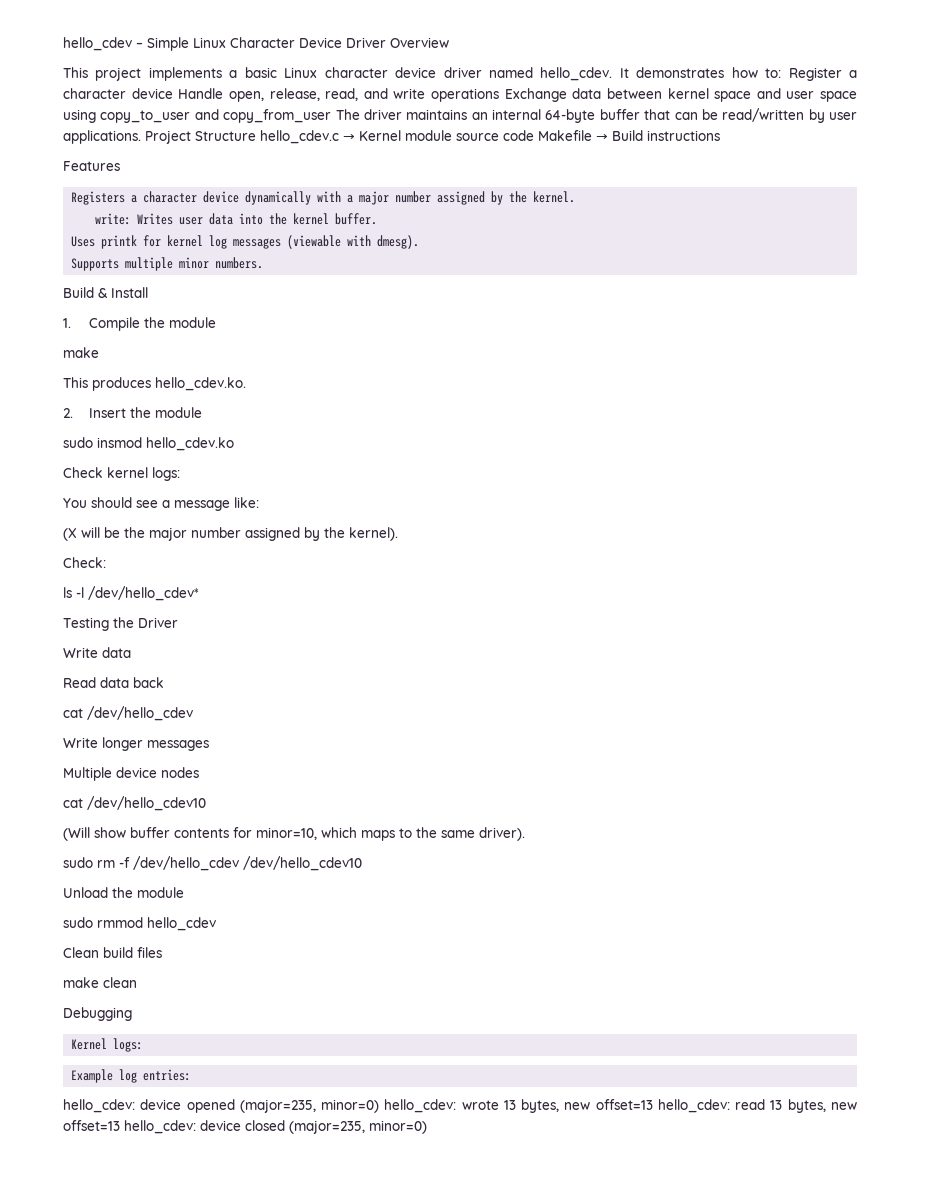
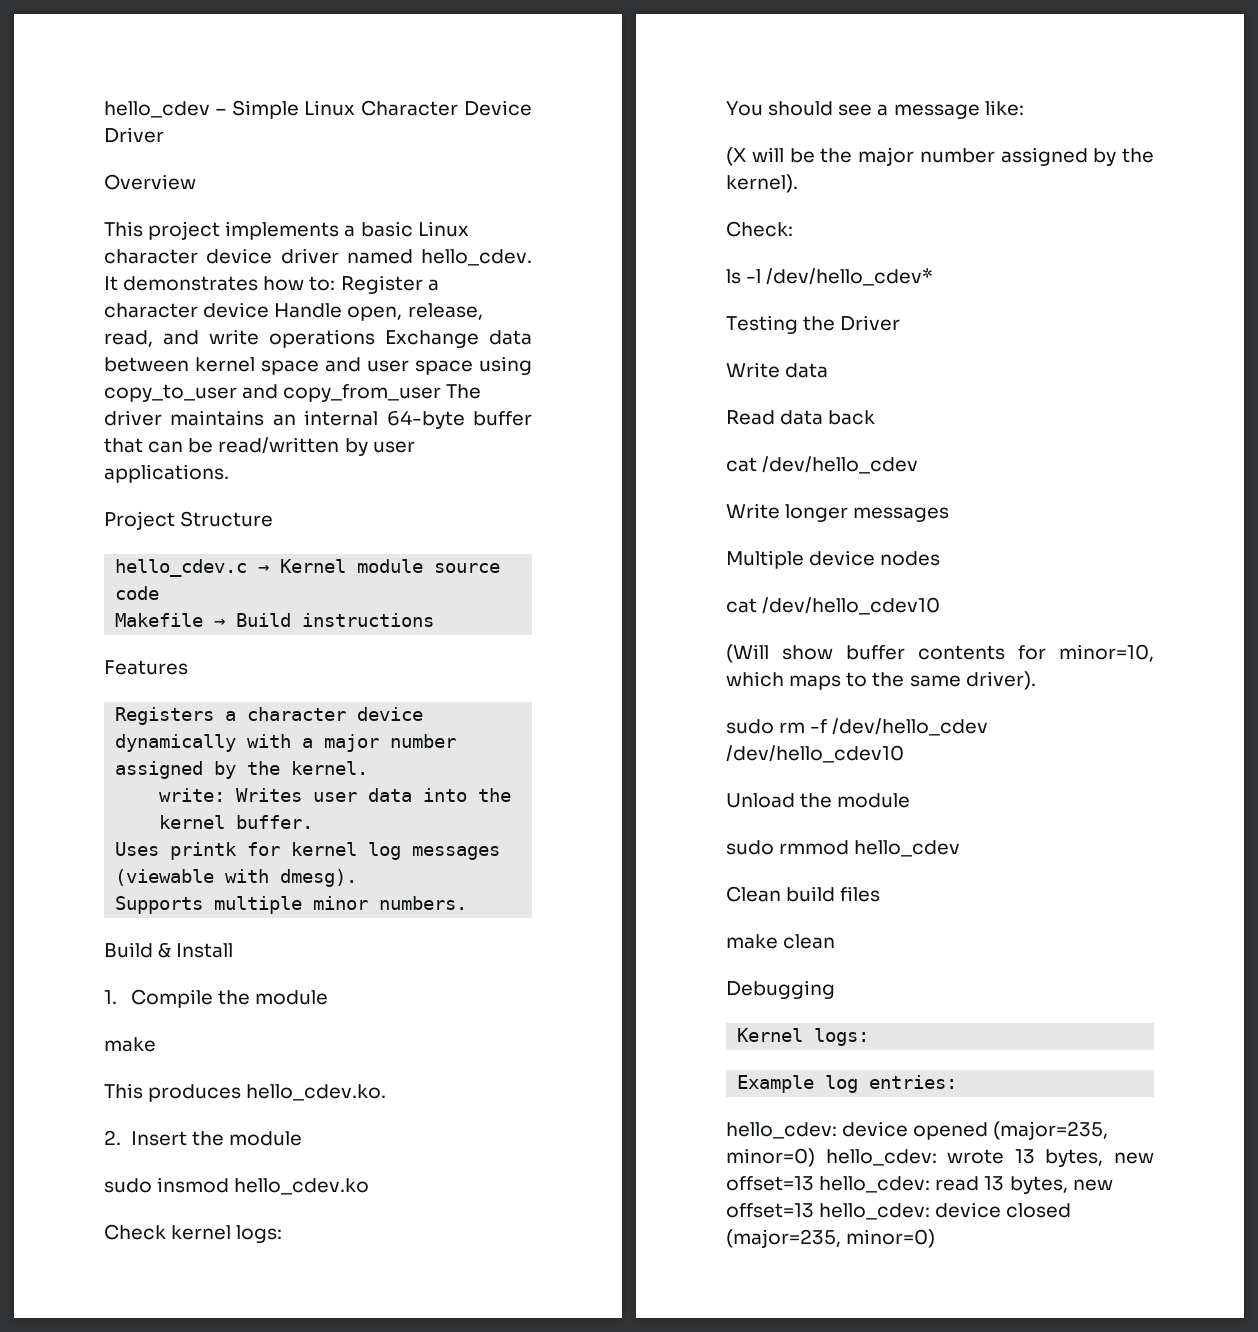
(386, 42) none -> (164, 135) //
(141, 137) none -> (229, 473) //
(256, 136) none -> (274, 519) //
(534, 135) none -> (160, 593) //

